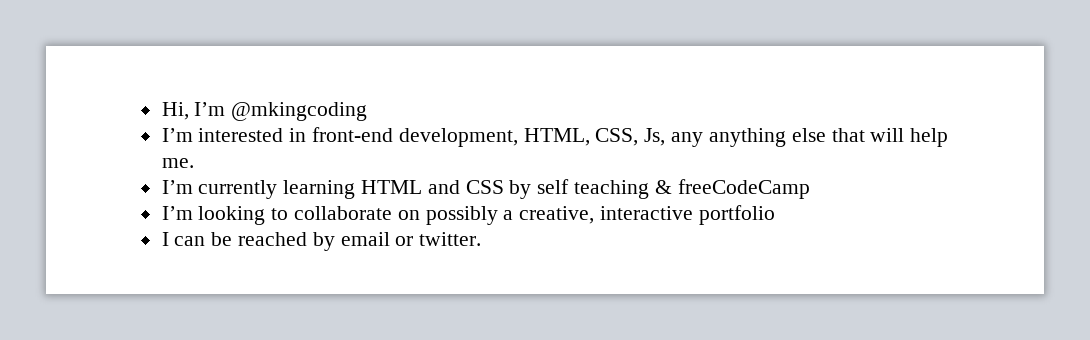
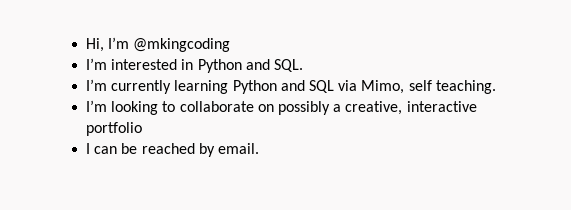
[312,127,949,147] [161,158,194,168] [161,179,810,199] front-end development, HTML, CSS, Js, any anything else that will help me. // I’m currently learning HTML and CSS by self teaching & freeCodeCamp -> [197,59,303,73] [86,79,496,94] Python and SQL. // I’m currently learning Python and SQL via Mimo, self teaching.
[340,232,482,246] email or twitter. -> [217,143,259,154] email.

